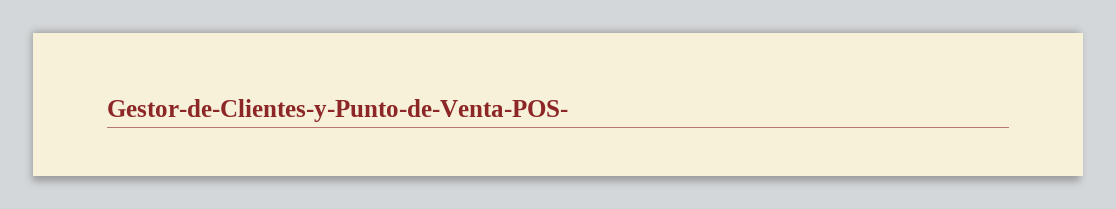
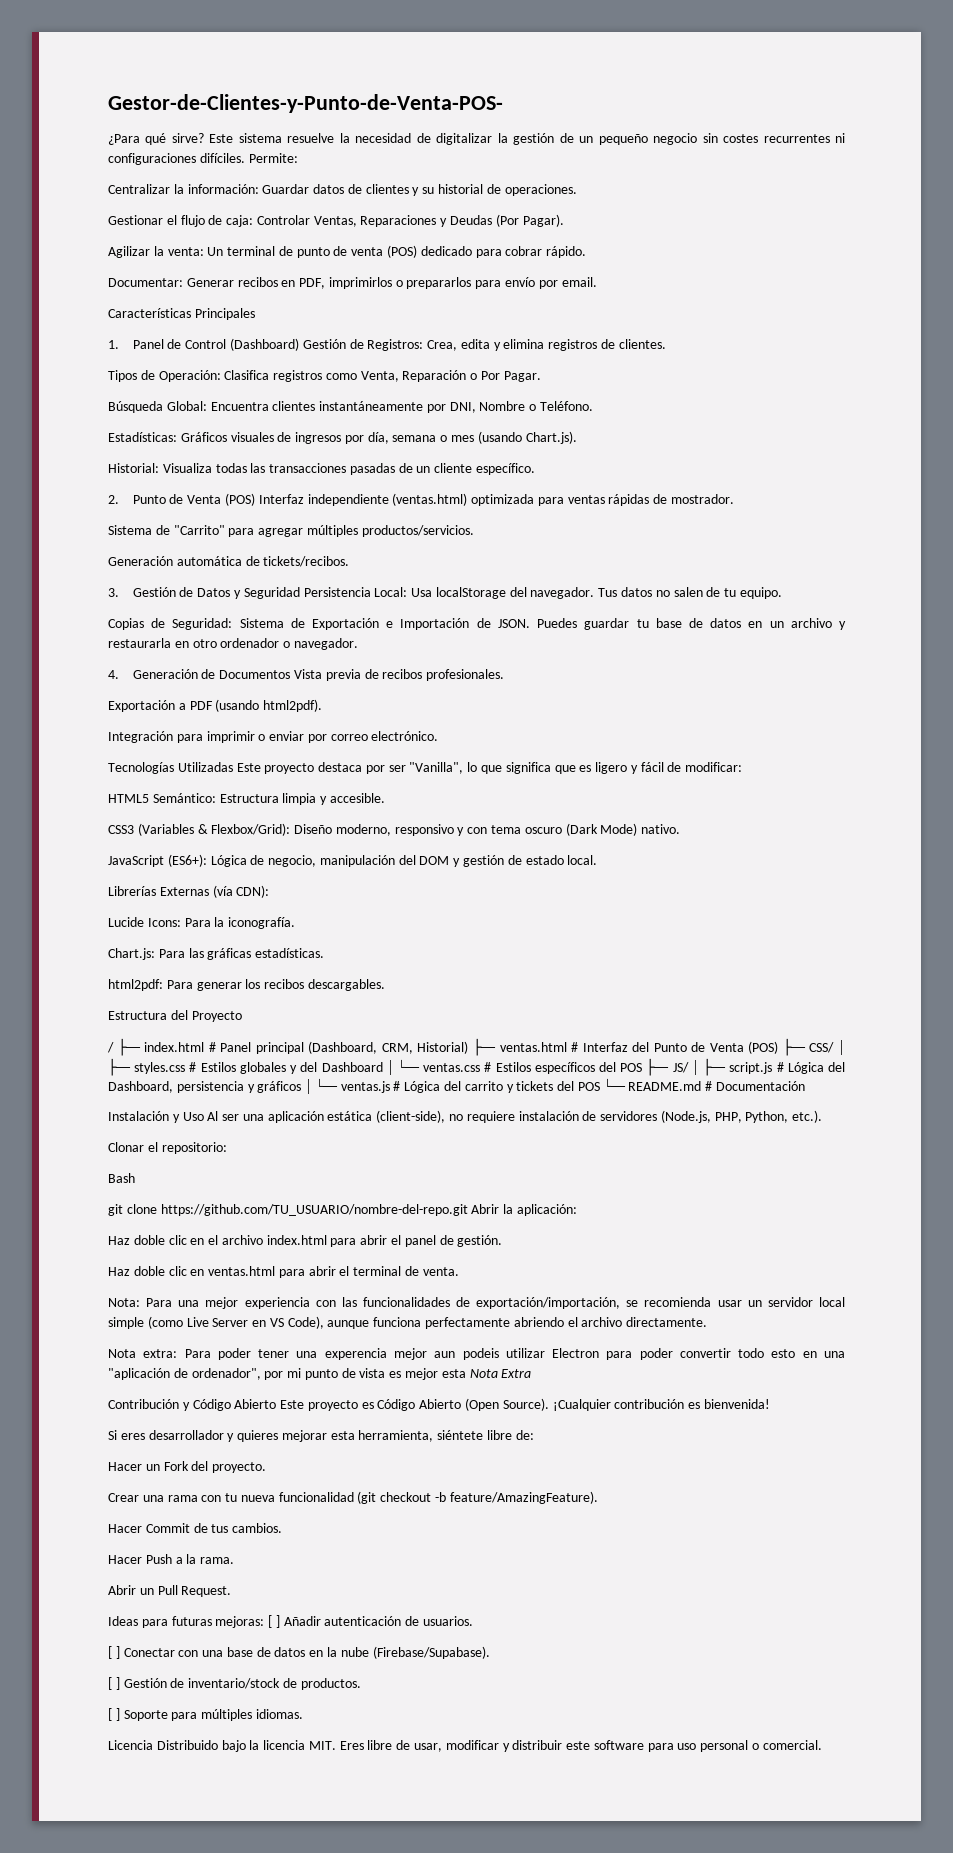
(568, 110) none -> [108,133,846,145] [108,153,298,165] [108,184,577,196] [108,214,564,227] [108,245,587,258] [108,277,597,289] [108,308,255,320] [108,338,666,351] [108,370,541,382] [108,401,594,413] [108,431,577,444] [108,463,536,475] [108,493,735,506] [108,525,474,537] [108,556,350,567] [108,587,782,599] [108,618,847,630] [108,638,358,650] [108,669,505,681] [108,699,323,712] [108,731,439,743] [108,762,743,774] [108,793,385,805] [108,823,681,836] [108,854,598,867] [108,885,270,898] [108,917,296,929] [108,948,325,960] [108,979,385,991] [108,1010,242,1022] [107,1038,845,1056] [108,1058,846,1076] [108,1078,806,1094] [108,1110,823,1123] [108,1142,227,1154] [108,1173,135,1183] [108,1204,577,1216] [108,1235,503,1247] [108,1266,459,1278] [108,1297,845,1309] [108,1316,708,1329] [108,1348,846,1360] [108,1368,532,1380] [108,1398,770,1411] [108,1430,534,1442] [108,1461,267,1473] [108,1491,598,1504] [108,1523,283,1533] [108,1554,235,1564] [108,1585,232,1597] [108,1615,474,1628] [108,1646,490,1659] [108,1677,361,1690] [108,1708,303,1721] [108,1740,822,1752] // ¿Para qué sirve? Este sistema resuelve la necesidad de digitalizar la gestión de un pequeño negocio sin costes recurrentes ni configuraciones difíciles. Permite: // Centralizar la información: Guardar datos de clientes y su historial de operaciones. // Gestionar el flujo de caja: Controlar Ventas, Reparaciones y Deudas (Por Pagar). // Agilizar la venta: Un terminal de punto de venta (POS) dedicado para cobrar rápido. // Documentar: Generar recibos en PDF, imprimirlos o prepararlos para envío por email. // Características Principales // 1. Panel de Control (Dashboard) Gestión de Registros: Crea, edita y elimina registros de clientes. // Tipos de Operación: Clasifica registros como Venta, Reparación o Por Pagar. // Búsqueda Global: Encuentra clientes instantáneamente por DNI, Nombre o Teléfono. // Estadísticas: Gráficos visuales de ingresos por día, semana o mes (usando Chart.js). // Historial: Visualiza todas las transacciones pasadas de un cliente específico. // 2. Punto de Venta (POS) Interfaz independiente (ventas.html) optimizada para ventas rápidas de mostrador. // Sistema de "Carrito" para agregar múltiples productos/servicios. // Generación automática de tickets/recibos. // 3. Gestión de Datos y Seguridad Persistencia Local: Usa localStorage del navegador. Tus datos no salen de tu equipo. // Copias de Seguridad: Sistema de Exportación e Importación de JSON. Puedes guardar tu base de datos en un archivo y restaurarla en otro ordenador o navegador. // 4. Generación de Documentos Vista previa de recibos profesionales. // Exportación a PDF (usando html2pdf). // Integración para imprimir o enviar por correo electrónico. // Tecnologías Utilizadas Este proyecto destaca por ser "Vanilla", lo que significa que es ligero y fácil de modificar: // HTML5 Semántico: Estructura limpia y accesible. // CSS3 (Variables & Flexbox/Grid): Diseño moderno, responsivo y con tema oscuro (Dark Mode) nativo. // JavaScript (ES6+): Lógica de negocio, manipulación del DOM y gestión de estado local. // Librerías Externas (vía CDN): // Lucide Icons: Para la iconografía. // Chart.js: Para las gráficas estadísticas. // html2pdf: Para generar los recibos descargables. // Estructura del Proyecto // / ├── index.html # Panel principal (Dashboard, CRM, Historial) ├── ventas.html # Interfaz del Punto de Venta (POS) ├── CSS/ │ ├── styles.css # Estilos globales y del Dashboard │ └── ventas.css # Estilos específicos del POS ├── JS/ │ ├── script.js # Lógica del Dashboard, persistencia y gráficos │ └── ventas.js # Lógica del carrito y tickets del POS └── README.md # Documentación // Instalación y Uso Al ser una aplicación estática (client-side), no requiere instalación de servidores (Node.js, PHP, Python, etc.). // Clonar el repositorio: // Bash // git clone https://github.com/TU_USUARIO/nombre-del-repo.git Abrir la aplicación: // Haz doble clic en el archivo index.html para abrir el panel de gestión. // Haz doble clic en ventas.html para abrir el terminal de venta. // Nota: Para una mejor experiencia con las funcionalidades de exportación/importación, se recomienda usar un servidor local simple (como Live Server en VS Code), aunque funciona perfectamente abriendo el archivo directamente. // Nota extra: Para poder tener una experencia mejor aun podeis utilizar Electron para poder convertir todo esto en una "aplicación de ordenador", por mi punto de vista es mejor esta Nota Extra // Contribución y Código Abierto Este proyecto es Código Abierto (Open Source). ¡Cualquier contribución es bienvenida! // Si eres desarrollador y quieres mejorar esta herramienta, siéntete libre de: // Hacer un Fork del proyecto. // Crear una rama con tu nueva funcionalidad (git checkout -b feature/AmazingFeature). // Hacer Commit de tus cambios. // Hacer Push a la rama. // Abrir un Pull Request. // Ideas para futuras mejoras: [ ] Añadir autenticación de usuarios. // [ ] Conectar con una base de datos en la nube (Firebase/Supabase). // [ ] Gestión de inventario/stock de productos. // [ ] Soporte para múltiples idiomas. // Licencia Distribuido bajo la licencia MIT. Eres libre de usar, modificar y distribuir este software para uso personal o comercial.

